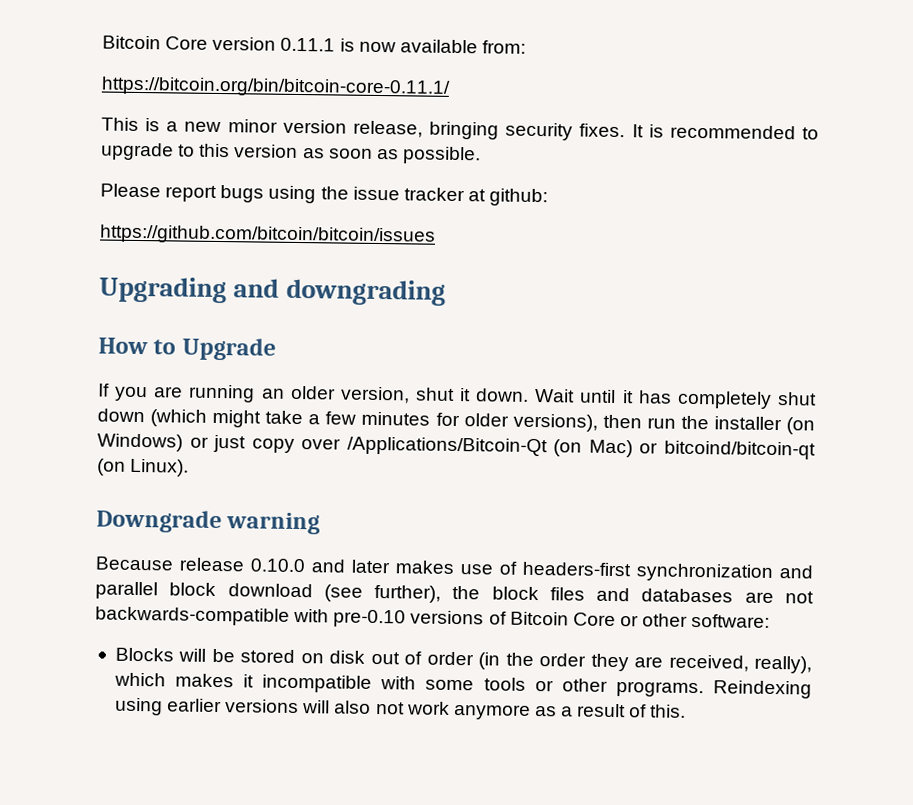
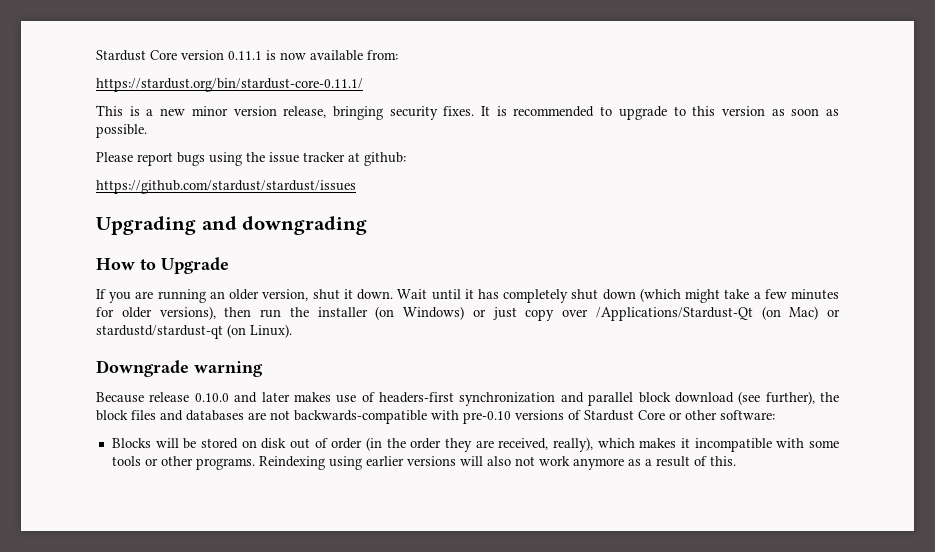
[102,35,161,50] Bitcoin -> [96,50,146,61] Stardust
[101,76,451,98] https://bitcoin.org/bin/bitcoin-core-0.11.1/ -> [96,78,363,92] https://stardust.org/bin/stardust-core-0.11.1/
[99,224,436,246] https://github.com/bitcoin/bitcoin/issues -> [96,180,356,194] https://github.com/stardust/stardust/issues
[346,436,548,457] /Applications/Bitcoin-Qt -> [595,307,753,321] /Applications/Stardust-Qt
[664,440,816,460] bitcoind/bitcoin-qt -> [96,325,223,339] stardustd/stardust-qt
[509,611,569,626] Bitcoin -> [584,410,634,421] Stardust

